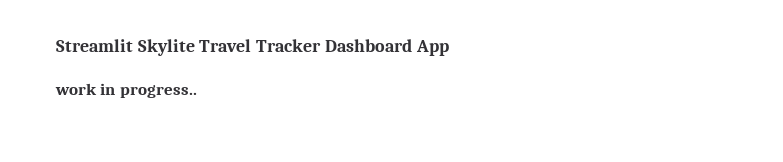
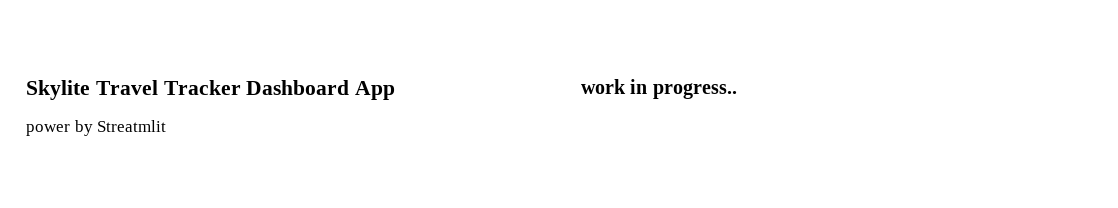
[56,39,133,52] Streamlit -> (26, 90) none
(449, 48) none -> [26,120,167,136] // power by Streatmlit

